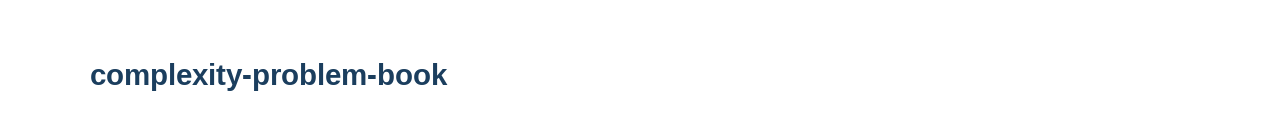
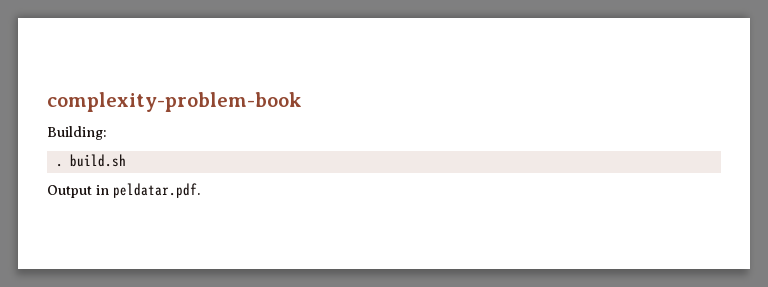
(448, 77) none -> [47,126,107,140] [55,154,126,167] [47,183,200,198] // Building: // . build.sh // Output in peldatar.pdf.

